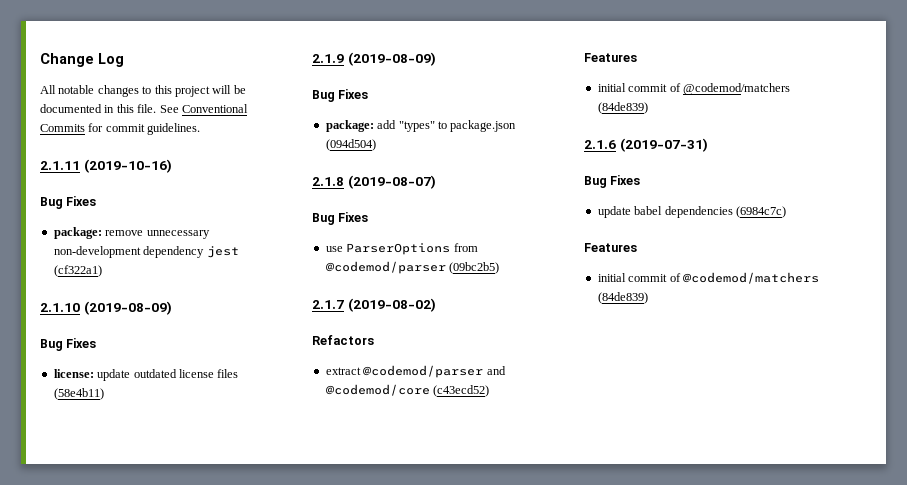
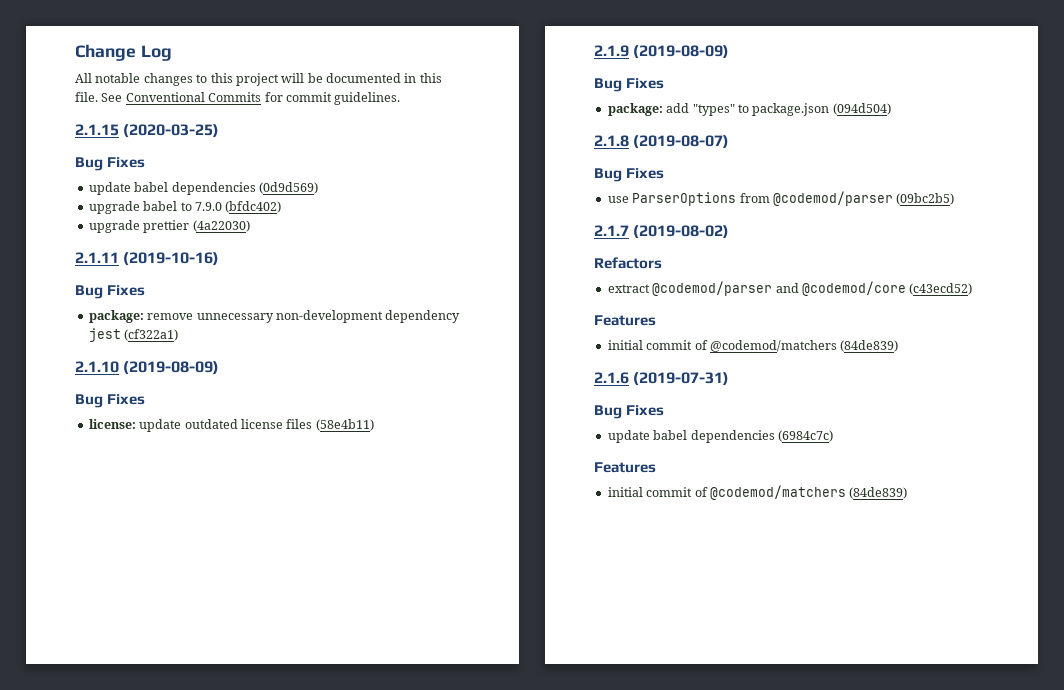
(201, 129) none -> [75,124,220,138] [75,157,146,171] [88,182,318,195] [88,201,282,214] [88,220,250,233] // 2.1.15 (2020-03-25) // Bug Fixes // update babel dependencies (0d9d569) // upgrade babel to 7.9.0 (bfdc402) // upgrade prettier (4a22030)

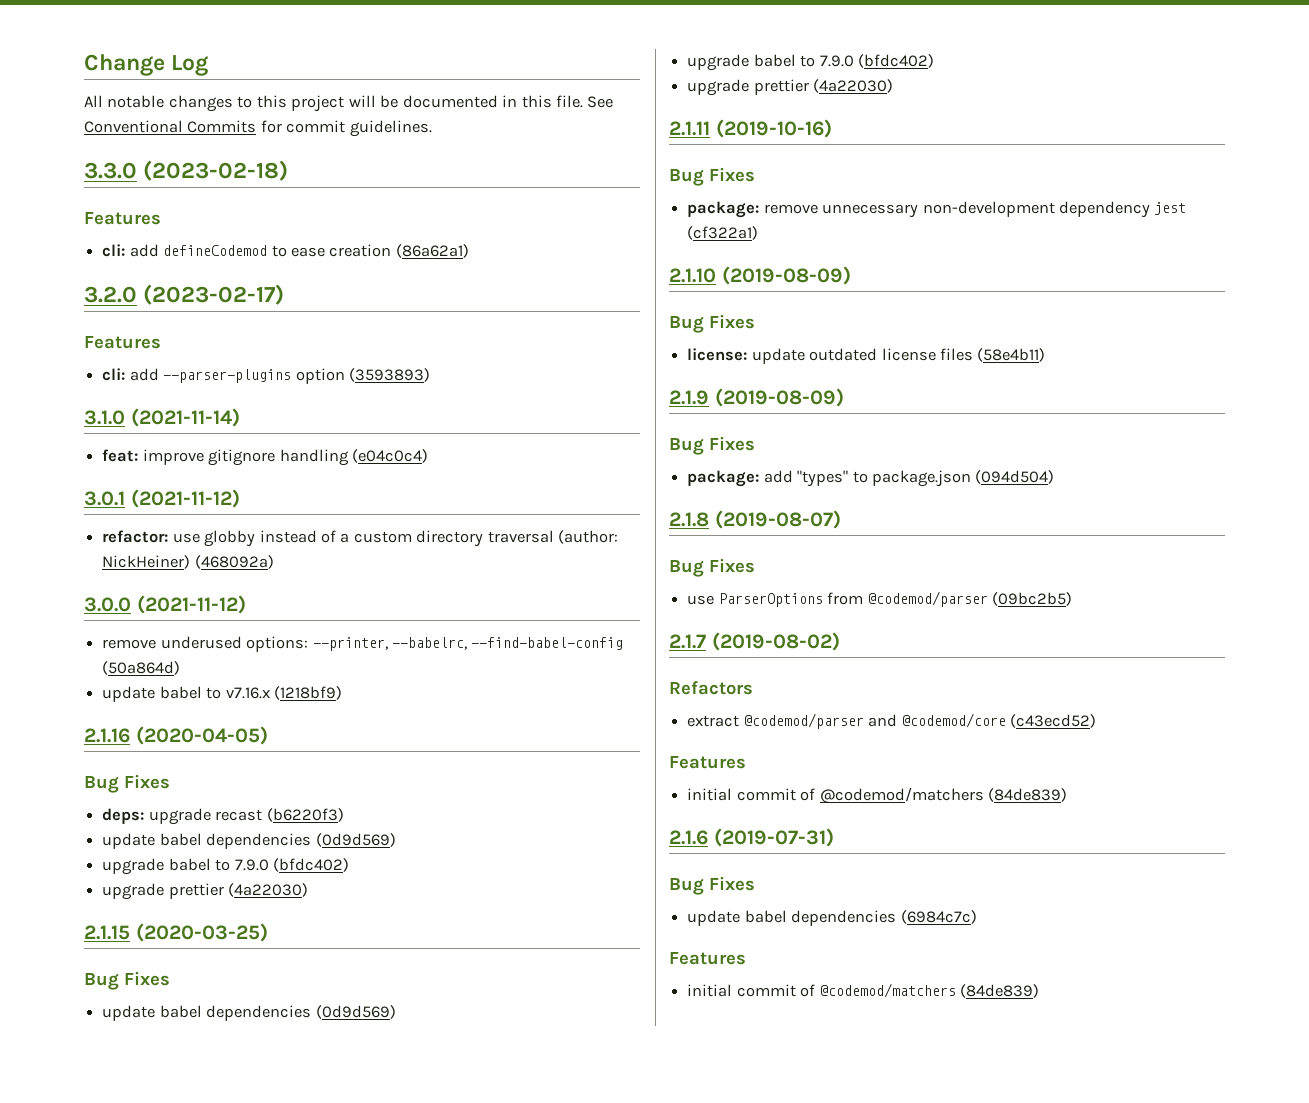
(401, 98) none -> [84,160,289,181] [84,212,161,225] [102,244,469,258] [84,284,285,305] [84,336,161,349] [102,368,430,384] [84,408,240,427] [102,449,428,466] [84,489,240,508] [102,530,619,547] [102,555,274,569] [84,595,246,614] [102,636,624,652] [102,661,181,675] [102,686,342,702] [84,726,268,745] [84,774,170,793] [102,808,344,825] [102,833,396,849] [102,858,349,875] [102,883,309,900] // 3.3.0 (2023-02-18) // Features // cli: add defineCodemod to ease creation (86a62a1) // 3.2.0 (2023-02-17) // Features // cli: add --parser-plugins option (3593893) // 3.1.0 (2021-11-14) // feat: improve gitignore handling (e04c0c4) // 3.0.1 (2021-11-12) // refactor: use globby instead of a custom directory traversal (author: NickHeiner) (468092a) // 3.0.0 (2021-11-12) // remove underused options: --printer, --babelrc, --find-babel-config (50a864d) // update babel to v7.16.x (1218bf9) // 2.1.16 (2020-04-05) // Bug Fixes // deps: upgrade recast (b6220f3) // update babel dependencies (0d9d569) // upgrade babel to 7.9.0 (bfdc402) // upgrade prettier (4a22030)

